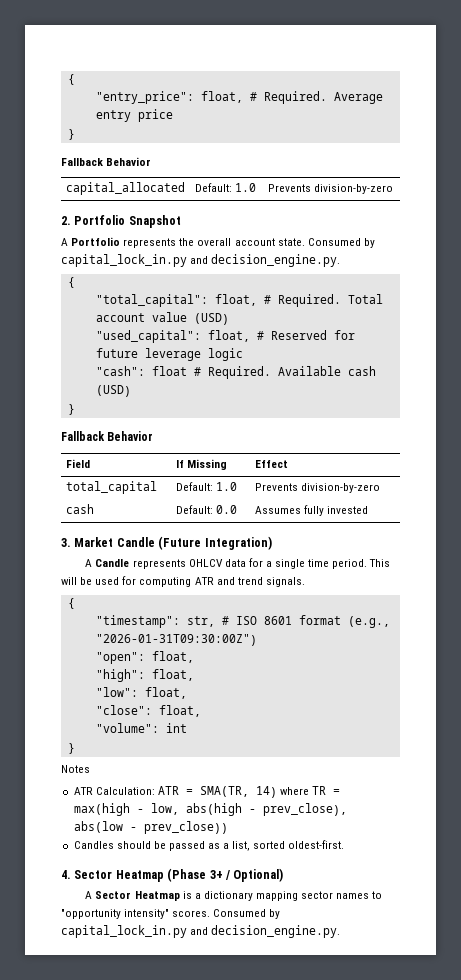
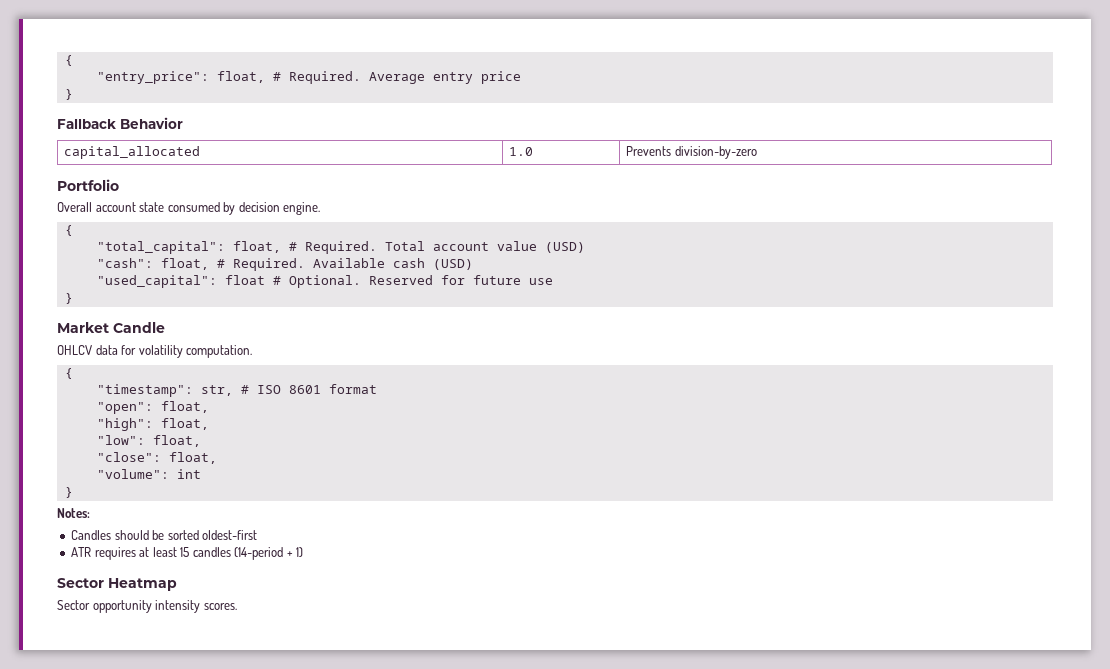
[194,183,256,192] [267,184,393,194] [61,215,181,228] [61,237,375,248] [61,254,341,267] Default: 1.0 | Prevents division-by-zero // 2. Portfolio Snapshot // A Portfolio represents the overall account state. Consumed by capital_lock_in.py and decision_engine.py. -> [509,147,534,156] [626,146,757,159] [57,179,119,191] [57,202,321,215] 1.0 | Prevents division-by-zero // Portfolio // Overall account state consumed by decision engine.
[95,330,355,343] [95,348,243,361] [95,366,376,379] [95,385,131,397] [67,404,75,415] [61,431,154,441] [65,459,90,468] [175,459,227,470] [254,460,288,468] [65,481,157,494] [175,482,237,491] [254,483,380,493] [65,504,94,514] [175,505,237,514] [254,505,369,516] [61,536,272,550] [85,558,391,569] [61,576,305,587] "used_capital": float, # Reserved for future leverage logic // "cash": float # Required. Available cash (USD) // } // Fallback Behavior // Field | If Missing | Effect // total_capital | Default: 1.0 | Prevents division-by-zero // cash | Default: 0.0 | Assumes fully invested // 3. Market Candle (Future Integration) // A Candle represents OHLCV data for a single time period. This will be used for computing ATR and trend signals. -> [96,258,473,271] [96,275,553,288] [64,293,73,304] [57,322,165,333] [57,345,253,358] "cash": float, # Required. Available cash (USD) // "used_capital": float # Optional. Reserved for future use // } // Market Candle // OHLCV data for volatility computation.
[347,616,390,628] [95,634,257,646] (e.g., "2026-01-31T09:30:00Z") -> (377, 389) none
[61,765,90,773] [73,786,341,798] [73,803,347,816] [73,821,228,834] [73,840,345,851] [61,868,284,882] [85,891,383,901] [61,909,281,919] [61,925,341,938] Notes // ATR Calculation: ATR = SMA(TR, 14) where TR = max(high - low, abs(high - prev_close), abs(low - prev_close)) // Candles should be passed as a list, sorted oldest-first. // 4. Sector Heatmap (Phase 3+ / Optional) // A Sector Heatmap is a dictionary mapping sector names to "opportunity intensity" scores. Consumed by capital_lock_in.py and decision_engine.py. -> [57,508,90,518] [71,530,258,540] [71,547,304,560] [57,578,177,591] [57,600,237,613] Notes: // Candles should be sorted oldest-first // ATR requires at least 15 candles (14-period + 1) // Sector Heatmap // Sector opportunity intensity scores.

